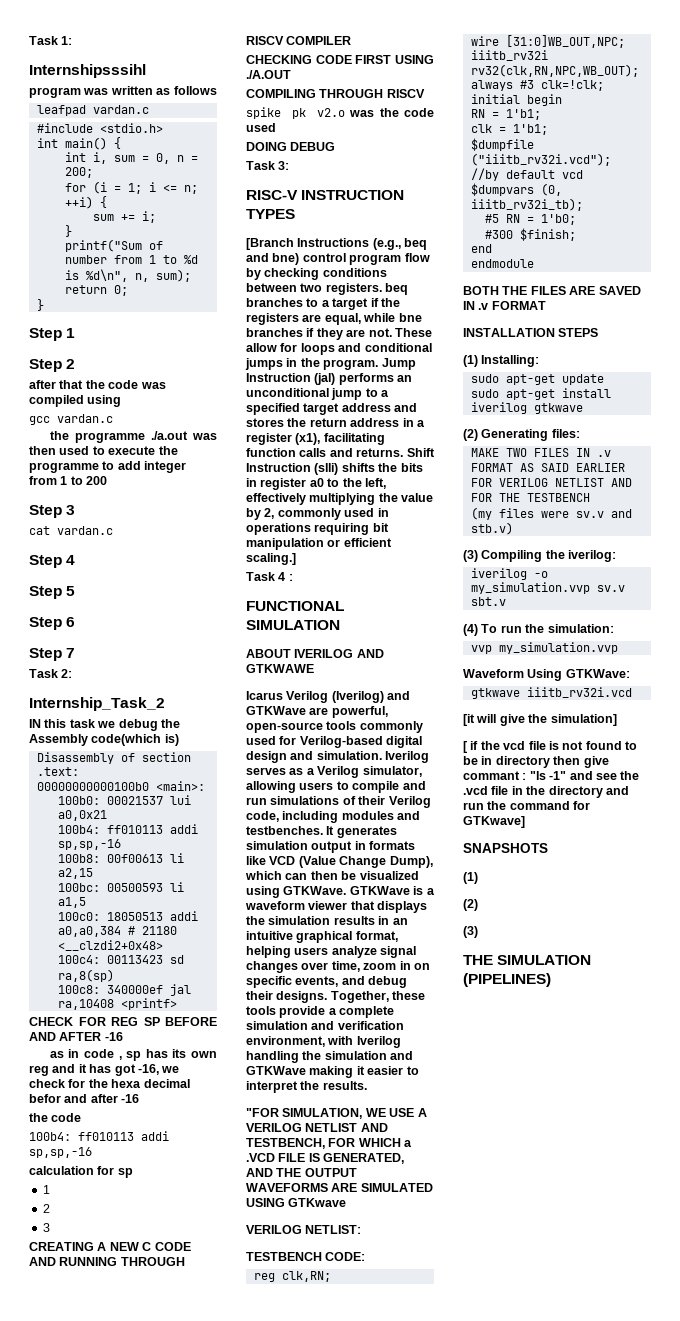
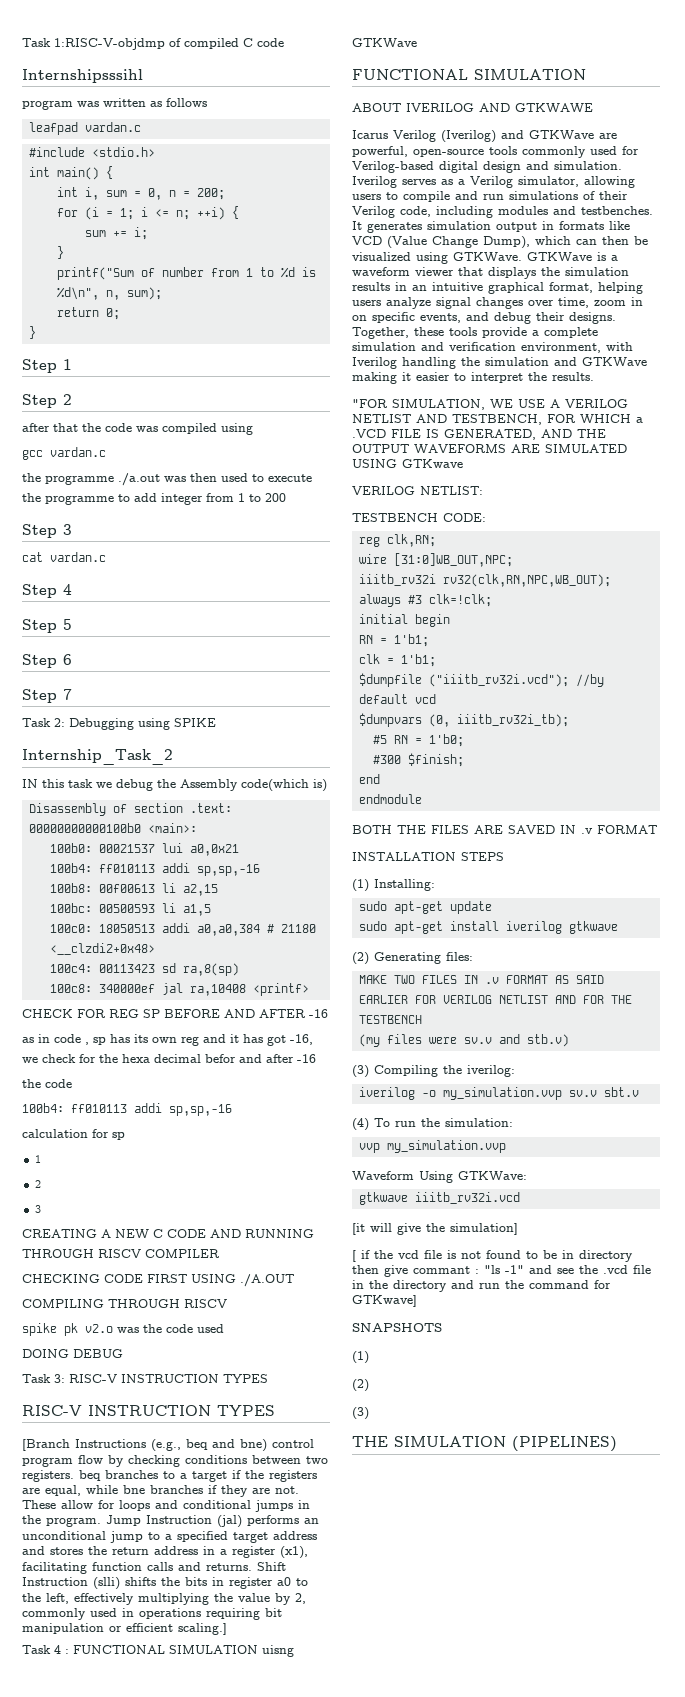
[29,36,73,45] Task 1: -> [22,38,284,50] Task 1:RISC-V-objdmp of compiled C code
(73, 673) none -> [69,718,216,730] Debugging using SPIKE
(290, 165) none -> [69,1374,268,1383] RISC-V INSTRUCTION TYPES
(293, 577) none -> [73,1645,294,1657] [352,38,417,48] FUNCTIONAL SIMULATION uisng GTKWave

